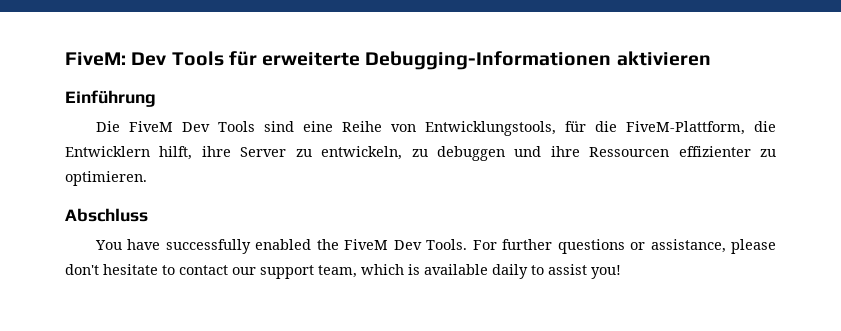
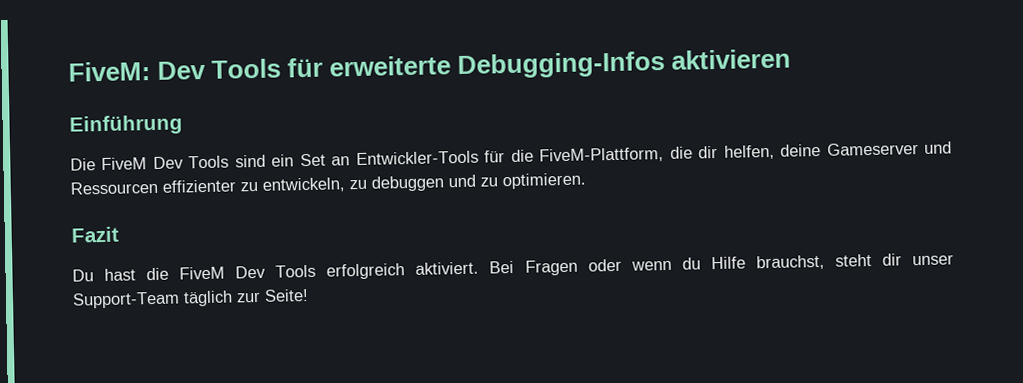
[365,51,612,70] Debugging-Informationen -> [457,50,666,80] Debugging-Infos
[302,121,776,136] [65,146,287,160] eine Reihe von Entwicklungstools, für die FiveM-Plattform, die Entwicklern hilft, ihre Server -> [271,141,953,167] [70,179,236,195] ein Set an Entwickler-Tools für die FiveM-Plattform, die dir helfen, deine Gameserver und Ressourcen effizienter
[550,146,751,157] ihre Ressourcen effizienter -> (476, 181) none
[65,208,148,222] [94,239,777,254] [65,264,621,279] Abschluss // You have successfully enabled the FiveM Dev Tools. For further questions or assistance, please don't hesitate to contact our support team, which is available daily to assist you! -> [71,226,119,243] [72,253,954,282] [72,288,309,309] Fazit // Du hast die FiveM Dev Tools erfolgreich aktiviert. Bei Fragen oder wenn du Hilfe brauchst, steht dir unser Support-Team täglich zur Seite!

